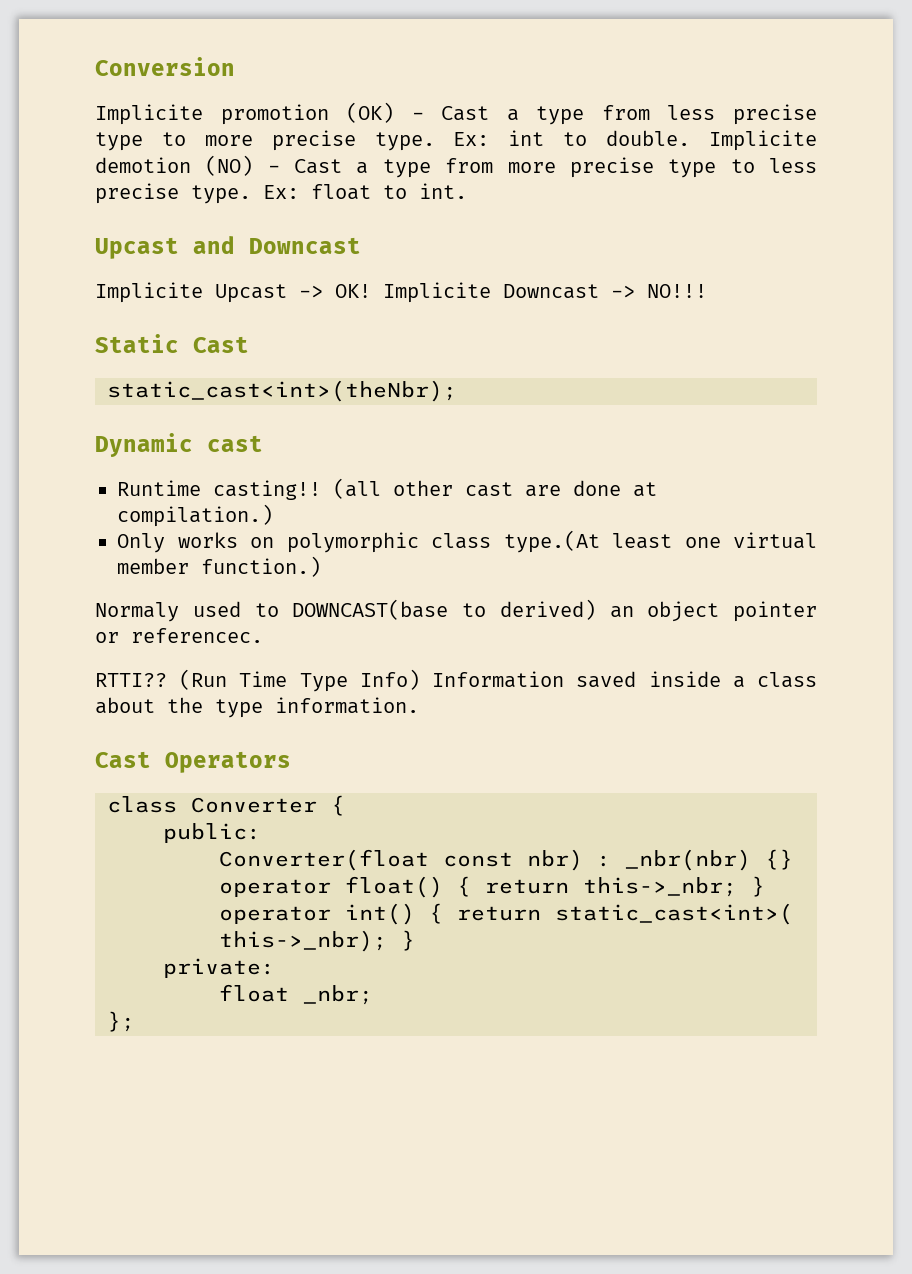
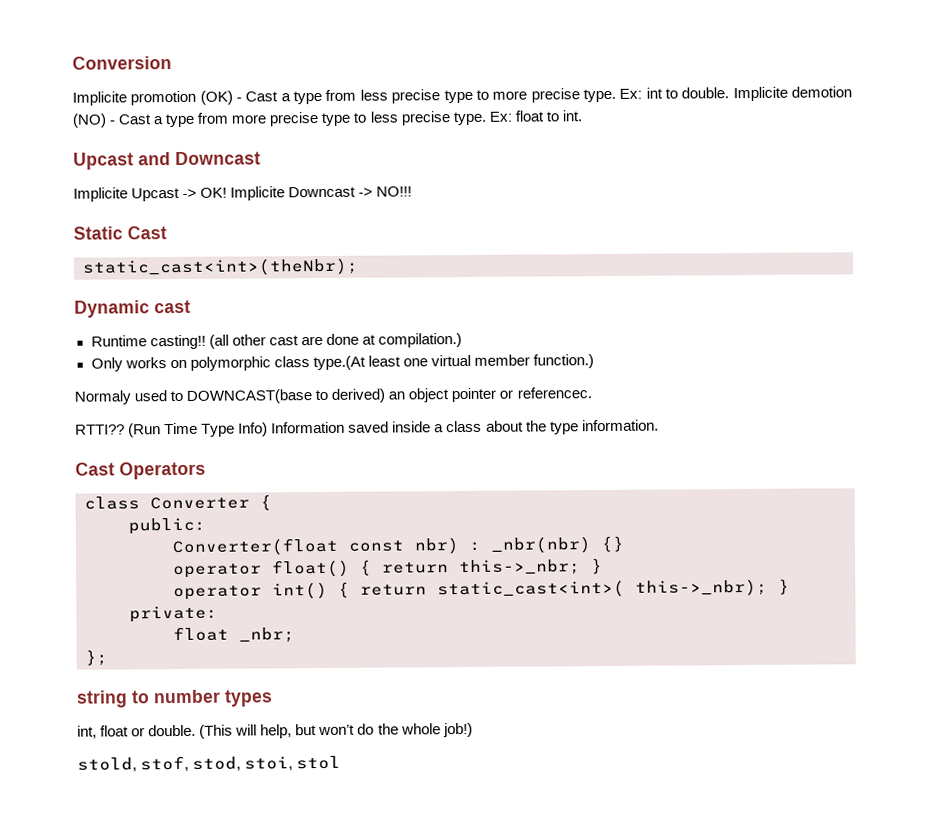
(135, 1021) none -> [76,689,273,708] [77,722,473,739] [77,755,342,772] // string to number types // int, float or double. (This will help, but won’t do the whole job!) // stold, stof, stod, stoi, stol

